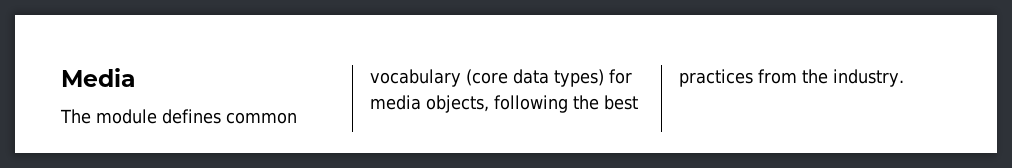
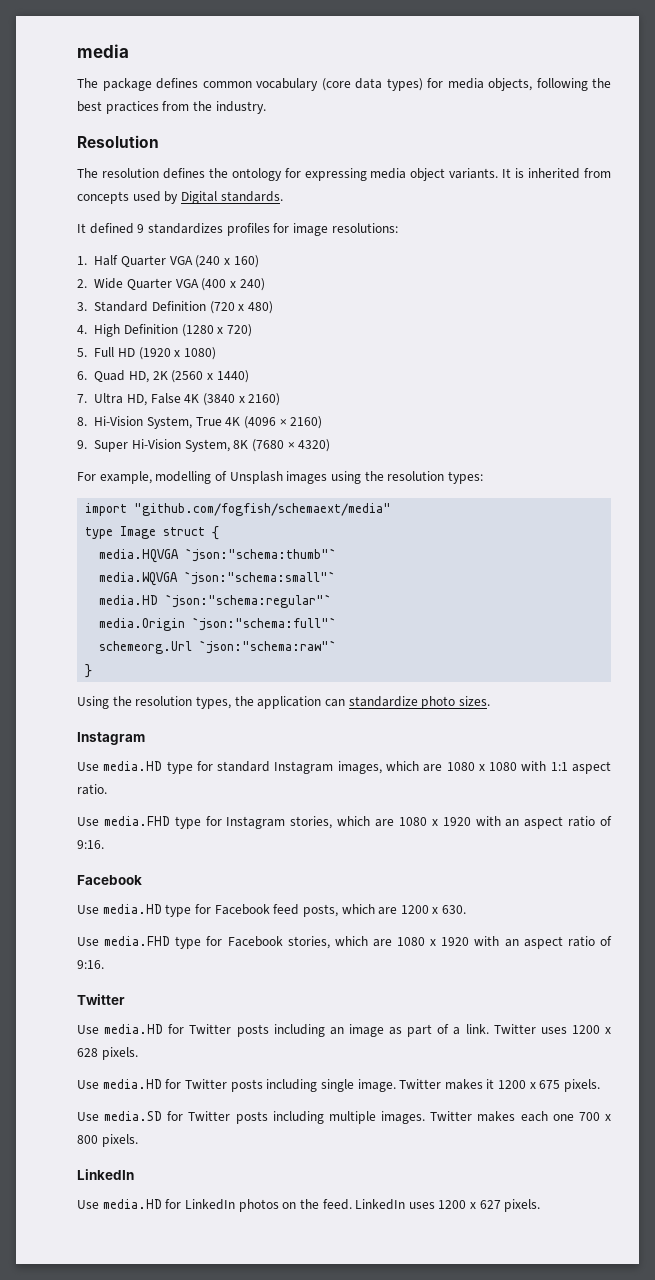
[61,68,136,87] [60,109,157,124] Media // The module -> [77,44,129,58] [77,78,152,91] media // The package
(904, 78) none -> [77,135,159,148] [77,168,611,181] [77,191,283,204] [77,223,398,236] [77,255,259,268] [77,278,265,291] [77,301,274,314] [77,324,253,337] [77,347,217,360] [77,370,249,383] [77,393,281,406] [77,416,323,429] [77,439,331,452] [77,471,483,484] [85,503,392,516] [85,526,220,540] [99,548,337,563] [99,571,336,586] [99,594,332,608] [99,617,337,631] [99,640,337,654] [85,664,93,678] [77,696,490,709] [77,732,145,745] [77,761,611,774] [77,784,107,795] [77,816,613,829] [77,840,104,849] [77,875,142,885] [77,904,467,917] [77,936,612,949] [77,960,104,969] [77,994,125,1005] [77,1024,611,1037] [77,1047,138,1060] [77,1079,601,1092] [77,1111,611,1124] [77,1134,138,1147] [77,1169,134,1180] [77,1199,541,1212] // Resolution // The resolution defines the ontology for expressing media object variants. It is inherited from concepts used by Digital standards. // It defined 9 standardizes profiles for image resolutions: // 1. Half Quarter VGA (240 x 160) // 2. Wide Quarter VGA (400 x 240) // 3. Standard Definition (720 x 480) // 4. High Definition (1280 x 720) // 5. Full HD (1920 x 1080) // 6. Quad HD, 2K (2560 x 1440) // 7. Ultra HD, False 4K (3840 x 2160) // 8. Hi-Vision System, True 4K (4096 × 2160) // 9. Super Hi-Vision System, 8K (7680 × 4320) // For example, modelling of Unsplash images using the resolution types: // import "github.com/fogfish/schemaext/media" // type Image struct { // media.HQVGA `json:"schema:thumb"` // media.WQVGA `json:"schema:small"` // media.HD `json:"schema:regular"` // media.Origin `json:"schema:full"` // schemeorg.Url `json:"schema:raw"` // } // Using the resolution types, the application can standardize photo sizes. // Instagram // Use media.HD type for standard Instagram images, which are 1080 x 1080 with 1:1 aspect ratio. // Use media.FHD type for Instagram stories, which are 1080 x 1920 with an aspect ratio of 9:16. // Facebook // Use media.HD type for Facebook feed posts, which are 1200 x 630. // Use media.FHD type for Facebook stories, which are 1080 x 1920 with an aspect ratio of 9:16. // Twitter // Use media.HD for Twitter posts including an image as part of a link. Twitter uses 1200 x 628 pixels. // Use media.HD for Twitter posts including single image. Twitter makes it 1200 x 675 pixels. // Use media.SD for Twitter posts including multiple images. Twitter makes each one 700 x 800 pixels. // LinkedIn // Use media.HD for LinkedIn photos on the feed. LinkedIn uses 1200 x 627 pixels.

